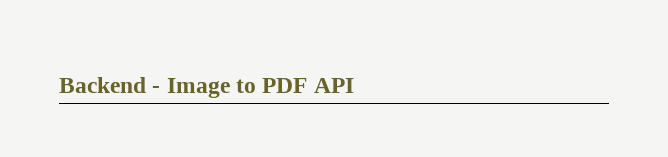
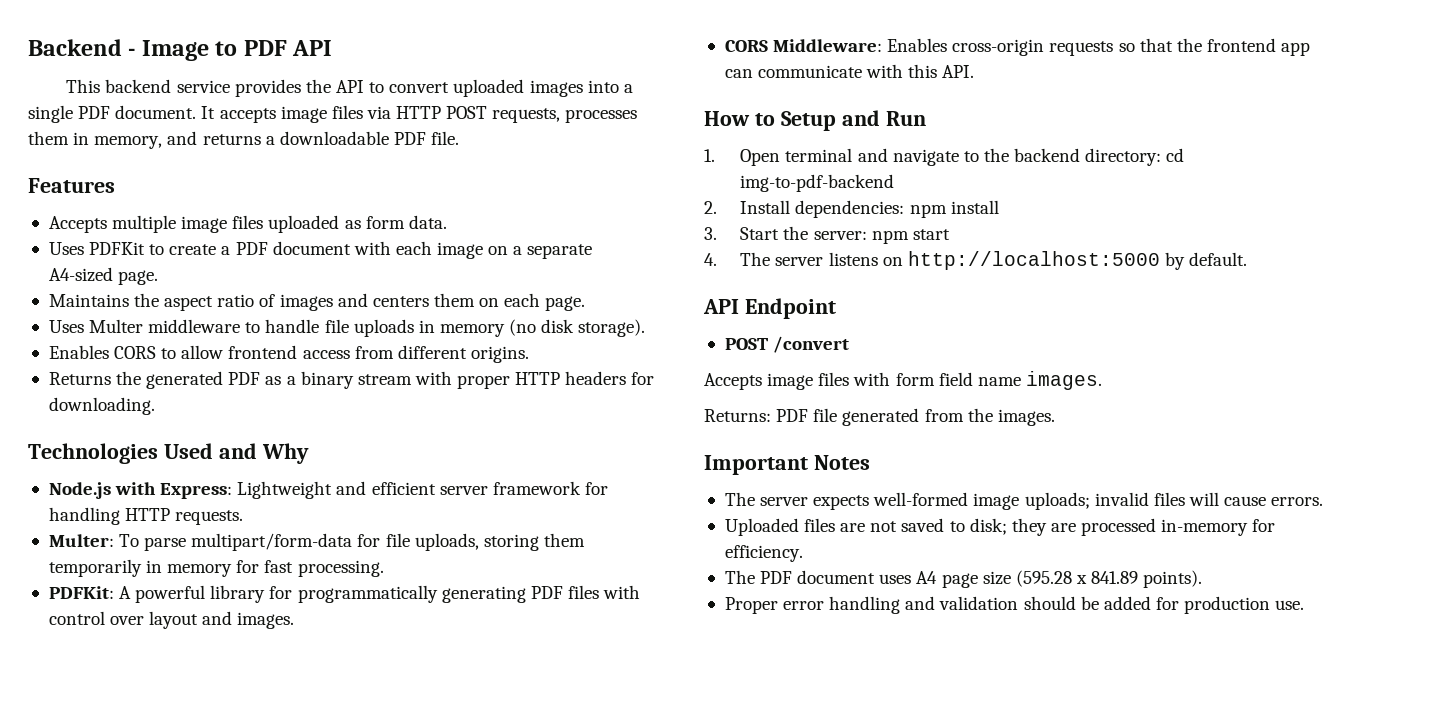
(354, 85) none -> [66,79,633,97] [28,105,638,123] [28,131,460,149] [28,178,115,193] [48,215,447,233] [48,241,593,259] [48,267,159,285] [48,293,586,311] [48,319,646,337] [48,345,529,363] [48,371,655,389] [48,397,155,415] [28,443,309,464] [48,481,608,499] [48,507,244,525] [48,533,585,551] [48,559,384,577] [48,585,641,603] [48,611,295,629] [724,38,1311,56] [724,64,975,78] [704,110,926,131] [704,148,1185,166] [740,174,895,192] [704,200,999,218] [704,226,950,244] [704,251,1248,270] [703,298,836,319] [724,336,850,353] [704,371,1102,390] [704,408,1055,426] [704,455,870,475] [724,492,1324,510] [724,518,1276,536] [724,545,803,562] [724,570,1203,588] [724,596,1305,614] // This backend service provides the API to convert uploaded images into a single PDF document. It accepts image files via HTTP POST requests, processes them in memory, and returns a downloadable PDF file. // Features // Accepts multiple image files uploaded as form data. // Uses PDFKit to create a PDF document with each image on a separate A4-sized page. // Maintains the aspect ratio of images and centers them on each page. // Uses Multer middleware to handle file uploads in memory (no disk storage). // Enables CORS to allow frontend access from different origins. // Returns the generated PDF as a binary stream with proper HTTP headers for downloading. // Technologies Used and Why // Node.js with Express: Lightweight and efficient server framework for handling HTTP requests. // Multer: To parse multipart/form-data for file uploads, storing them temporarily in memory for fast processing. // PDFKit: A powerful library for programmatically generating PDF files with control over layout and images. // CORS Middleware: Enables cross-origin requests so that the frontend app can communicate with this API. // How to Setup and Run // 1. Open terminal and navigate to the backend directory: cd img-to-pdf-backend // 2. Install dependencies: npm install // 3. Start the server: npm start // 4. The server listens on http://localhost:5000 by default. // API Endpoint // POST /convert // Accepts image files with form field name images. // Returns: PDF file generated from the images. // Important Notes // The server expects well-formed image uploads; invalid files will cause errors. // Uploaded files are not saved to disk; they are processed in-memory for efficiency. // The PDF document uses A4 page size (595.28 x 841.89 points). // Proper error handling and validation should be added for production use.

